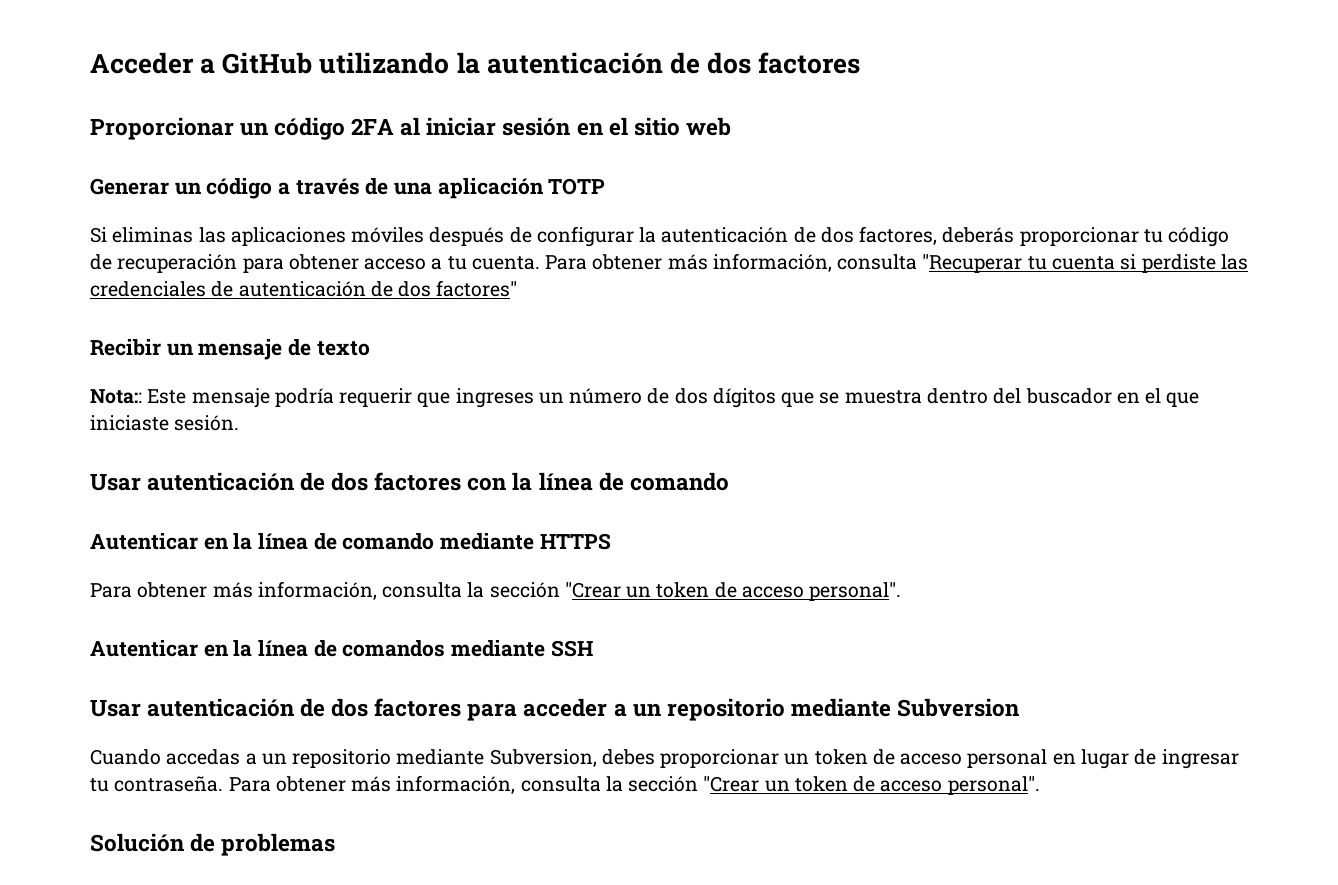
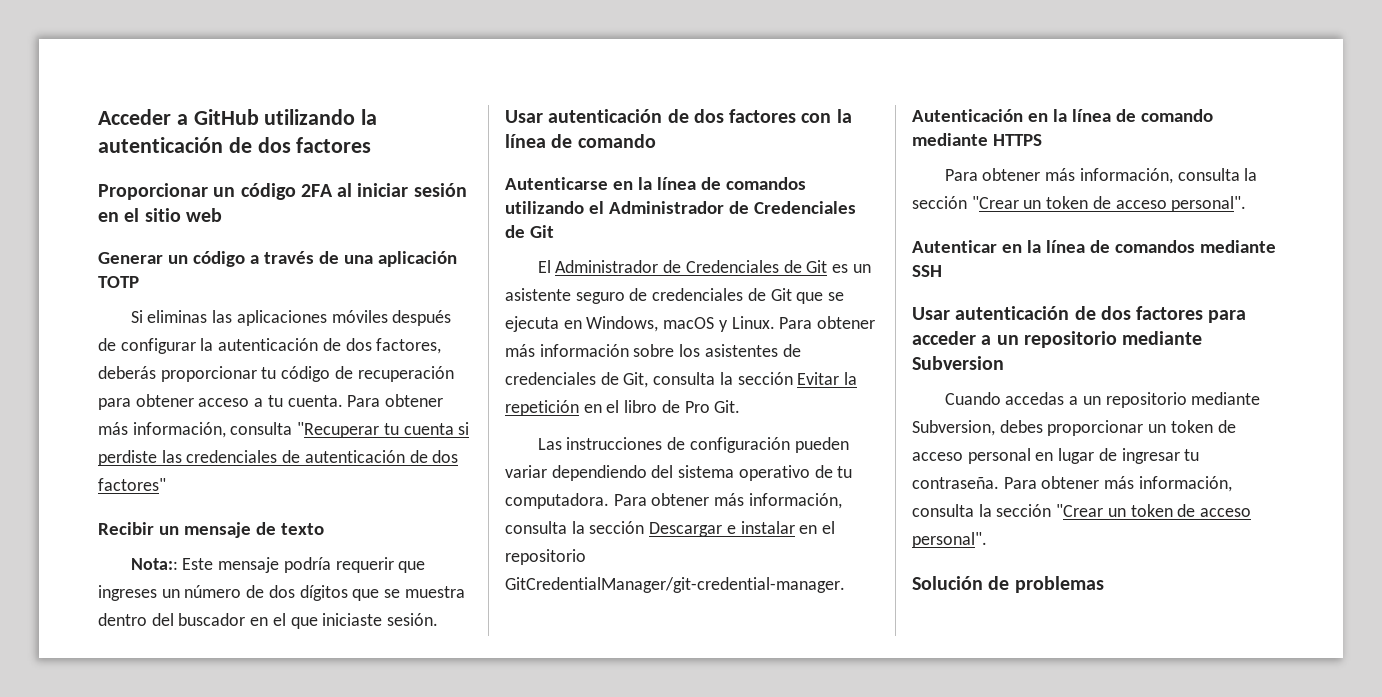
[90,533,198,550] Autenticar -> [505,177,806,190] [505,201,856,214] [505,225,554,238] [537,260,871,273] [505,288,845,304] [505,316,876,332] [505,344,801,357] [505,372,858,388] [505,400,741,416] [537,437,849,453] [505,465,853,481] [505,493,842,509] [505,521,836,537] [505,549,586,565] [505,577,845,593] [912,109,1023,122] Autenticarse en la línea de comandos utilizando el Administrador de Credenciales de Git // El Administrador de Credenciales de Git es un asistente seguro de credenciales de Git que se ejecuta en Windows, macOS y Linux. Para obtener más información sobre los asistentes de credenciales de Git, consulta la sección Evitar la repetición en el libro de Pro Git. // Las instrucciones de configuración pueden variar dependiendo del sistema operativo de tu computadora. Para obtener más información, consulta la sección Descargar e instalar en el repositorio GitCredentialManager/git-credential-manager. // Autenticación

